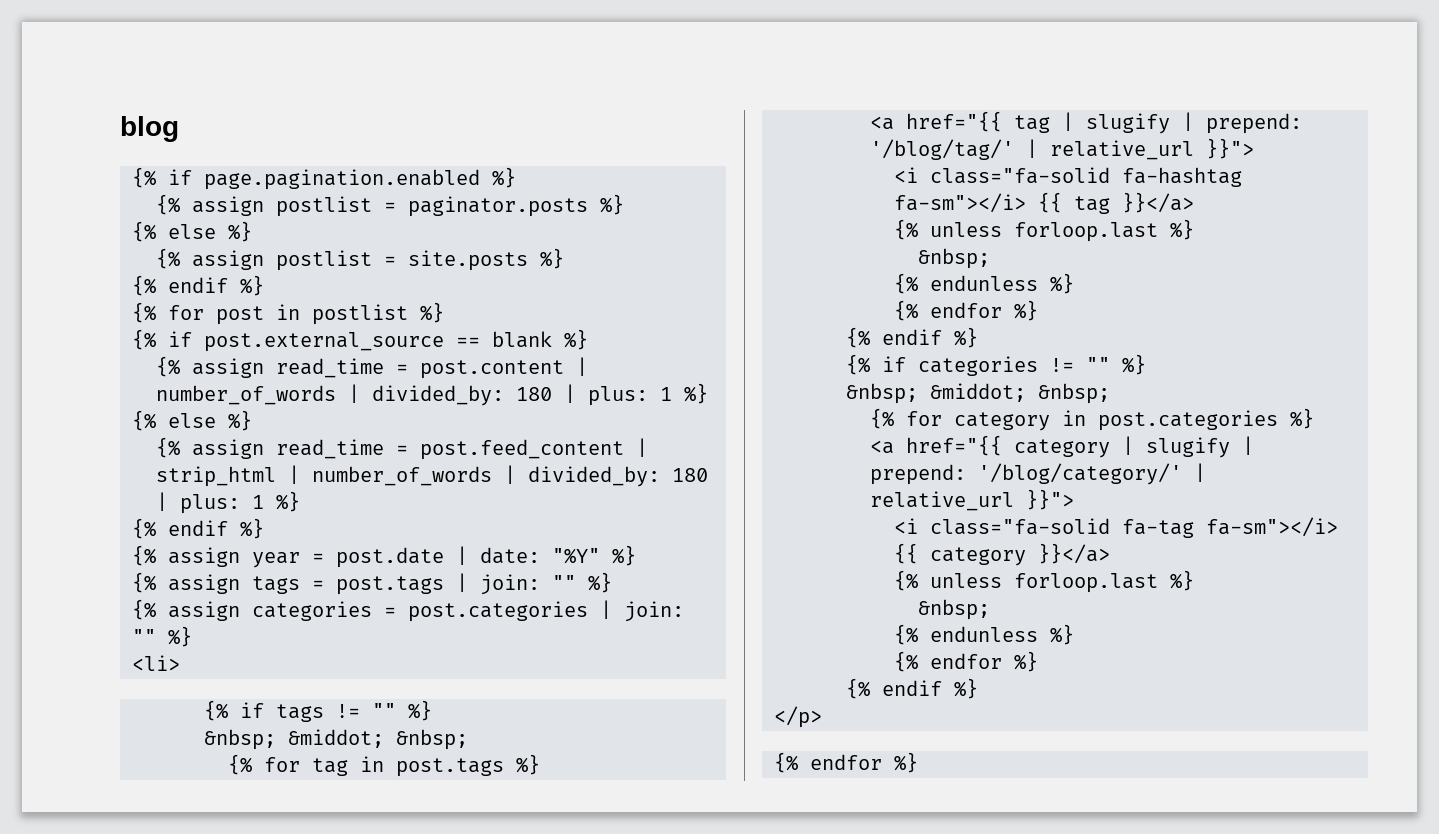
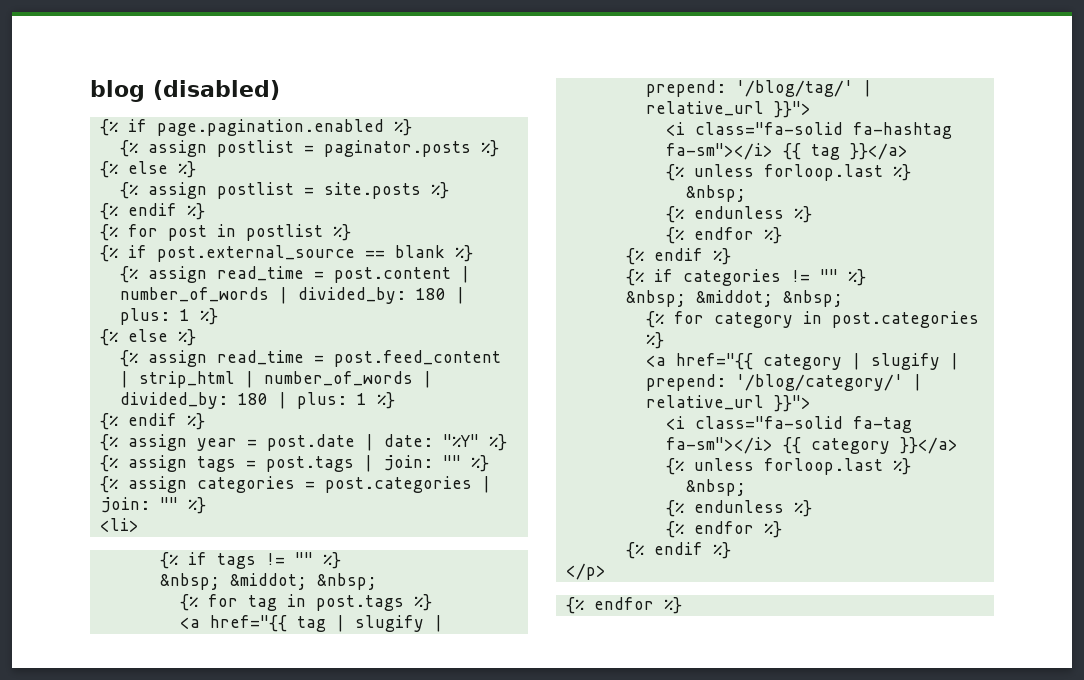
(179, 129) none -> [153,80,280,100] (disabled)

